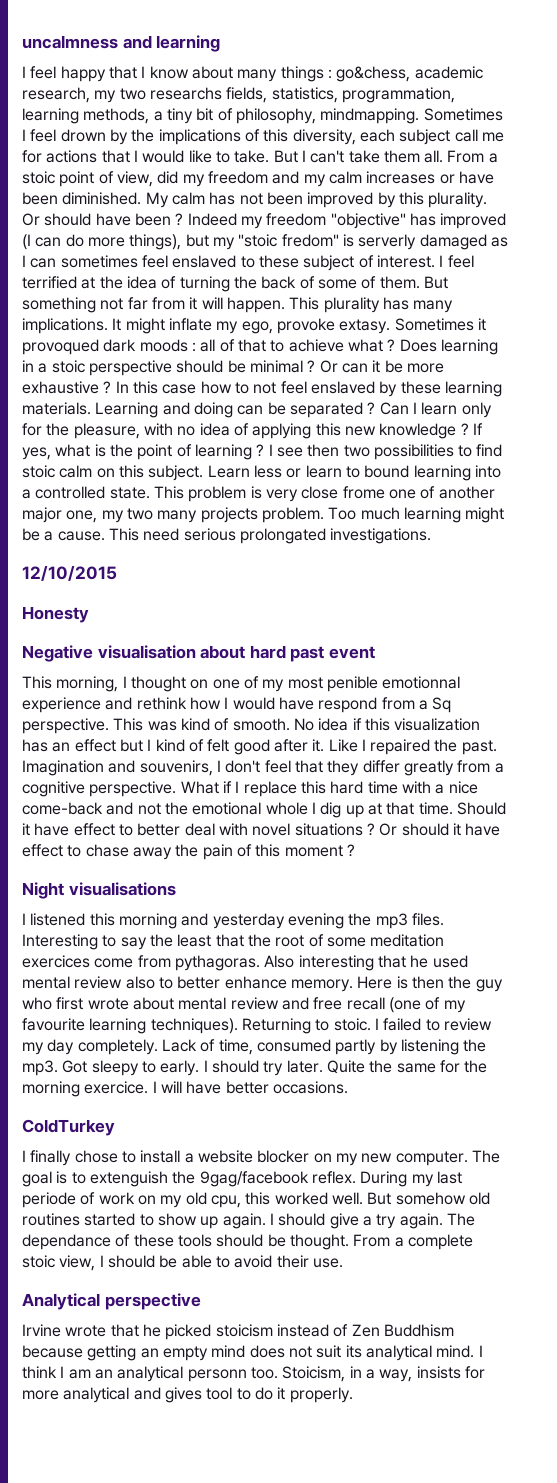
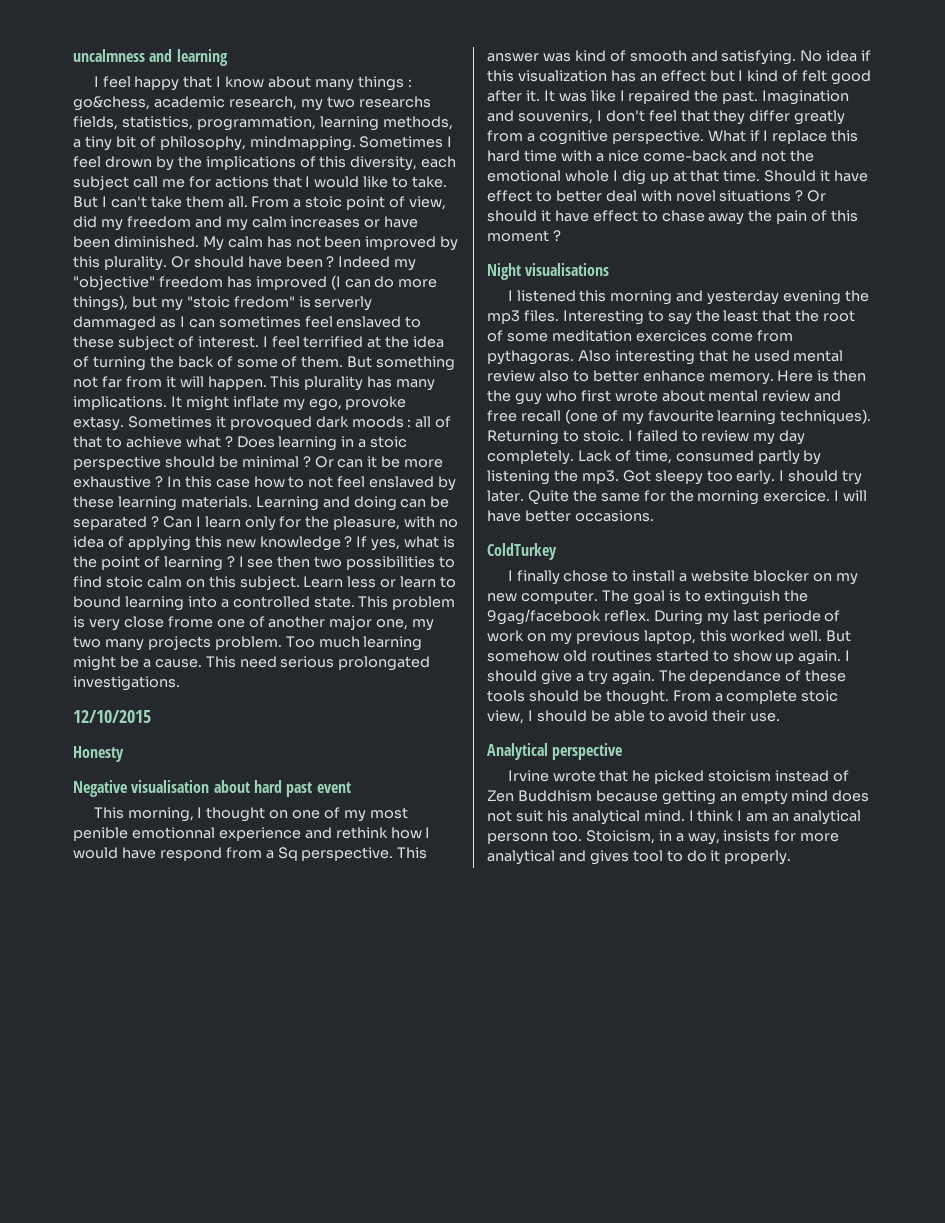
[266,213,406,229] freedom "objective" -> [73,276,223,290] "objective" freedom
[419,234,487,250] damaged -> [73,316,156,331] dammaged
(144, 724) none -> [487,53,539,62] answer
[232,718,290,731] smooth. -> [629,50,797,65] smooth and satisfying.
[328,739,358,752] Like -> [543,90,616,102] It was like
[141,1061,156,1073] to -> [706,470,733,482] too
[89,1171,168,1187] extenguish -> [704,590,781,605] extinguish
[185,1192,241,1208] old cpu, -> [575,630,696,644] previous laptop,
[345,1345,362,1358] its -> [546,810,568,822] his

